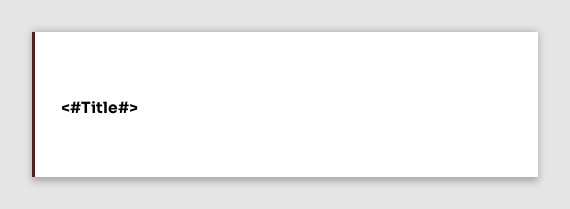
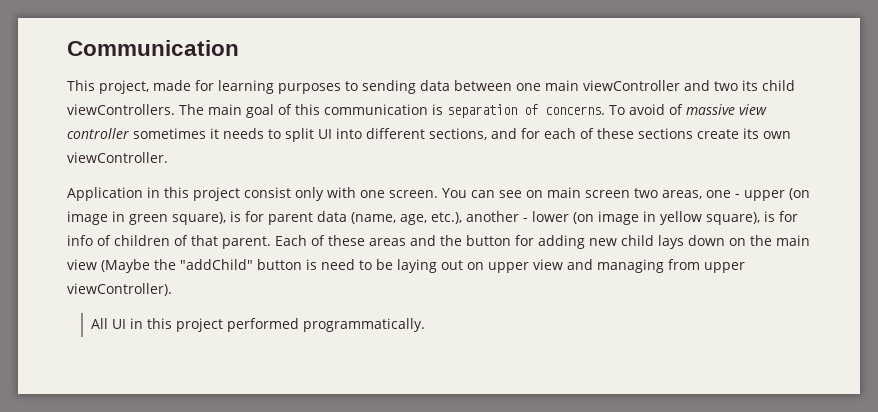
[61,101,138,114] <#Title#> -> [67,40,239,56] [67,80,795,94] [67,104,767,118] [67,128,791,142] [67,152,168,163] [67,187,810,201] [67,211,798,225] [67,235,810,249] [67,259,745,273] [67,283,172,296] [90,318,425,332] Communication // This project, made for learning purposes to sending data between one main viewController and two its child viewControllers. The main goal of this communication is separation of concerns. To avoid of massive view controller sometimes it needs to split UI into different sections, and for each of these sections create its own viewController. // Application in this project consist only with one screen. You can see on main screen two areas, one - upper (on image in green square), is for parent data (name, age, etc.), another - lower (on image in yellow square), is for info of children of that parent. Each of these areas and the button for adding new child lays down on the main view (Maybe the "addChild" button is need to be laying out on upper view and managing from upper viewController). // All UI in this project performed programmatically.

